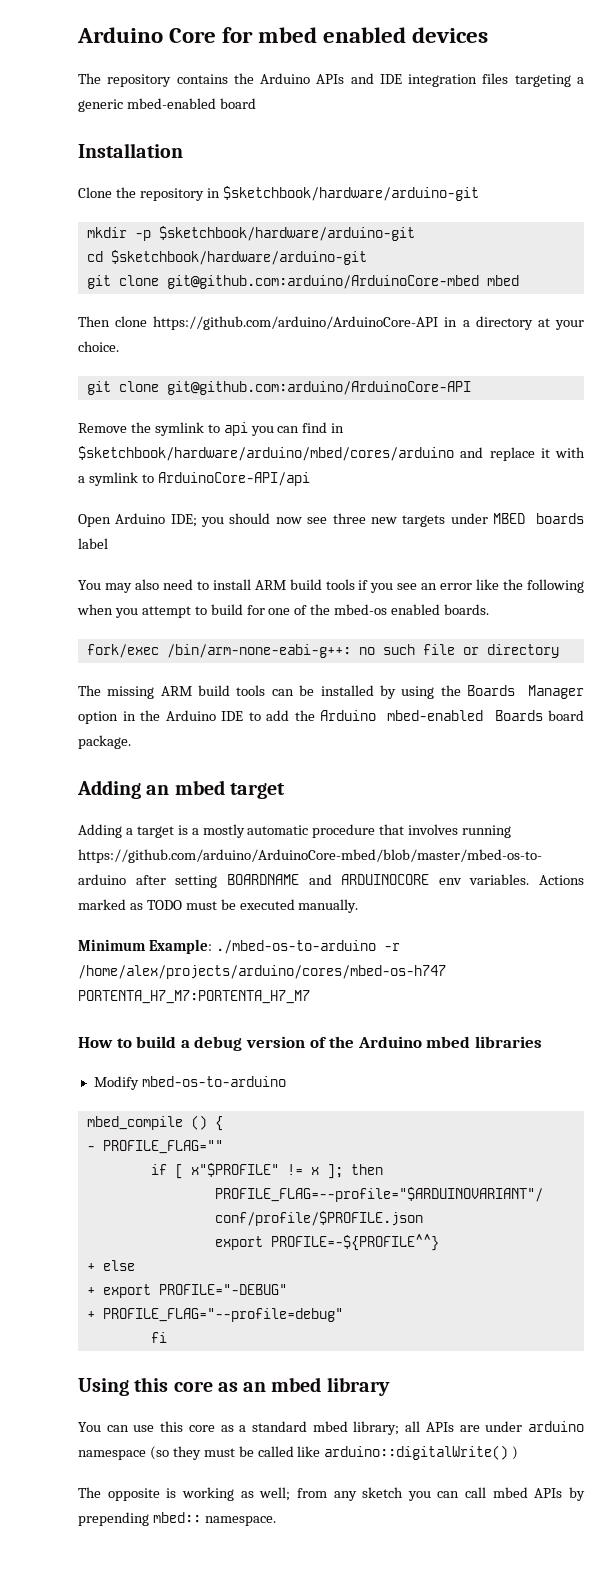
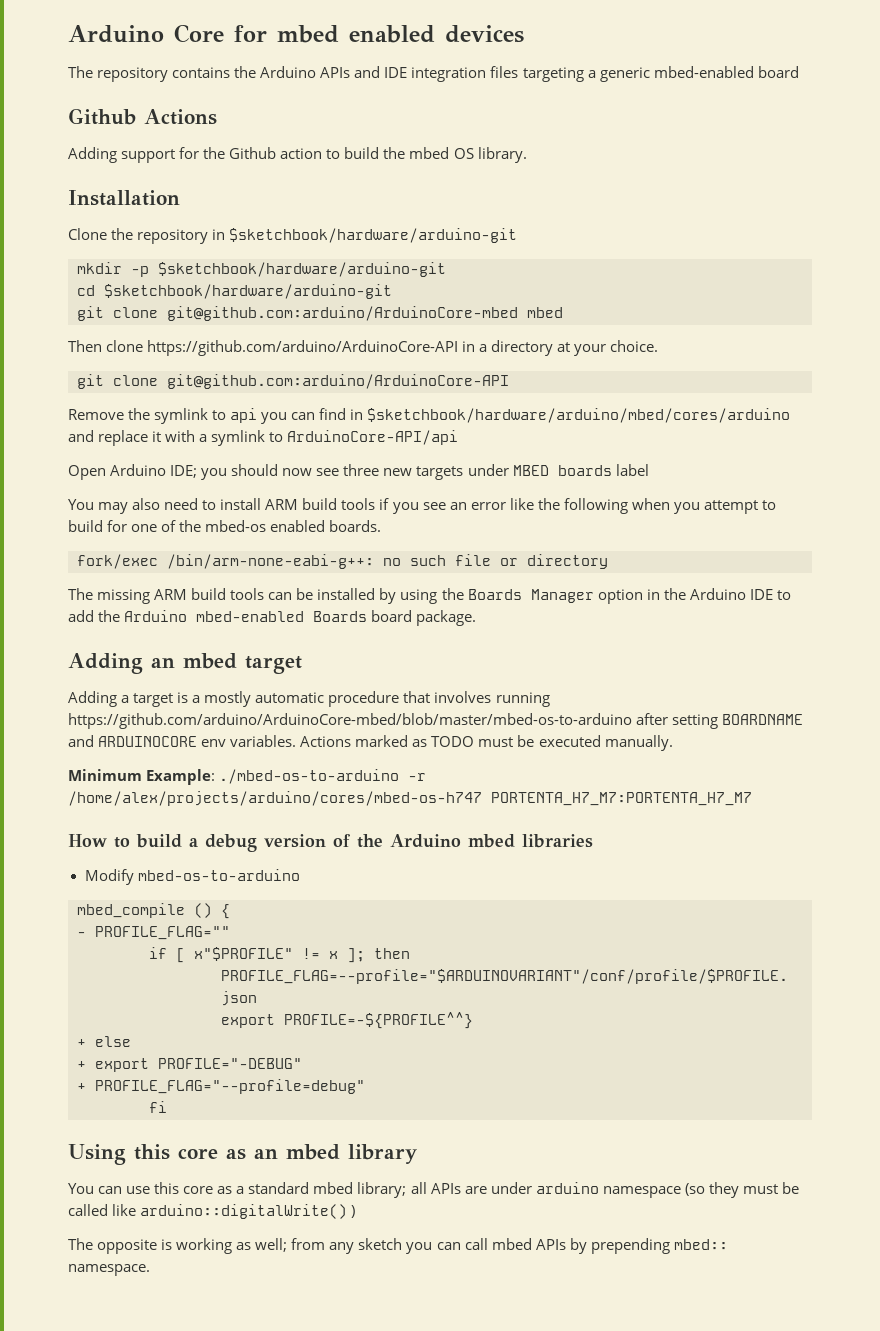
(256, 103) none -> [68,108,217,125] [68,147,527,163] // Github Actions // Adding support for the Github action to build the mbed OS library.

